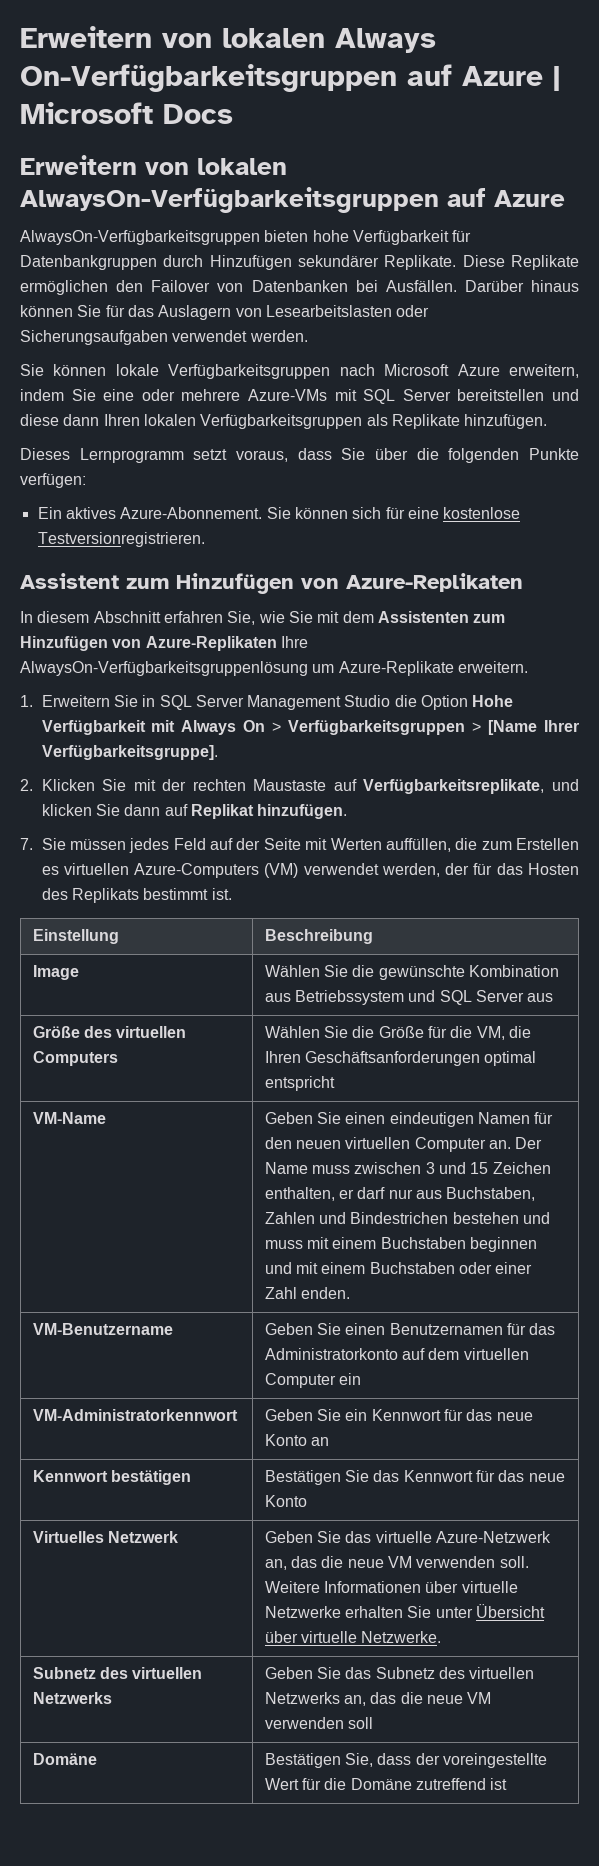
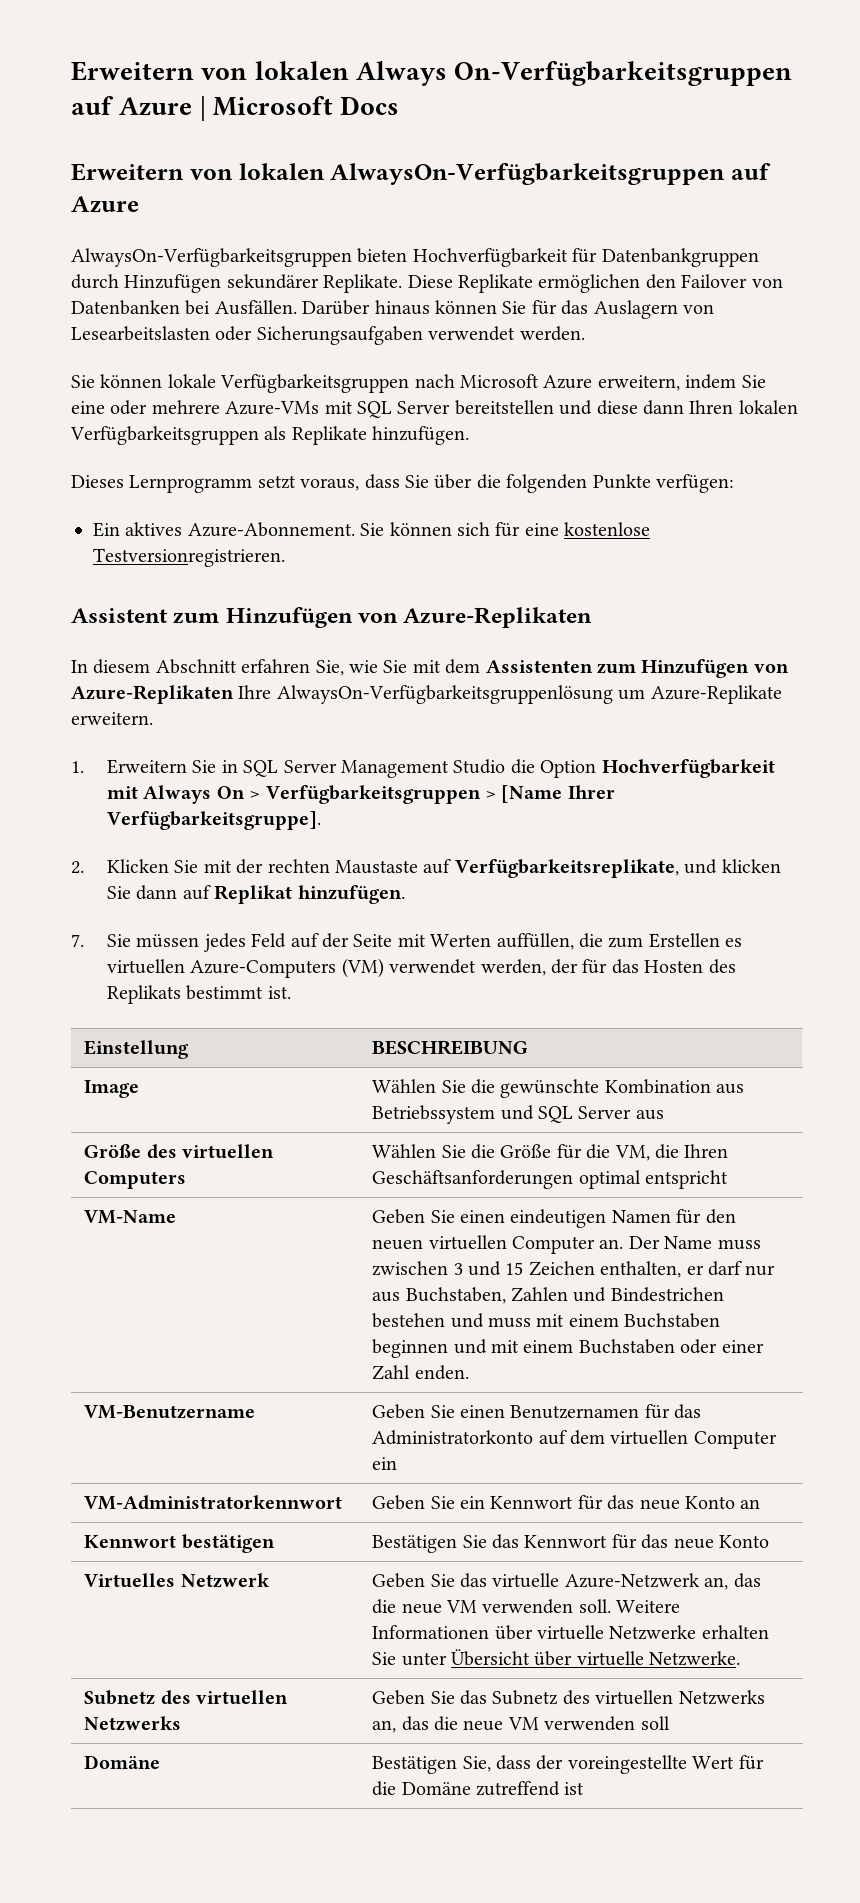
[312,230,449,245] hohe Verfügbarkeit -> [412,248,568,267] Hochverfügbarkeit
[472,695,514,707] [41,720,146,735] Hohe Verfügbarkeit -> [601,759,775,778] Hochverfügbarkeit
[264,929,373,944] Beschreibung -> [372,1040,529,1055] BESCHREIBUNG

